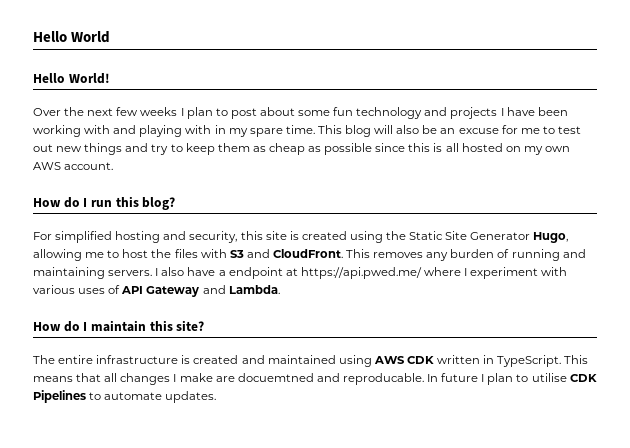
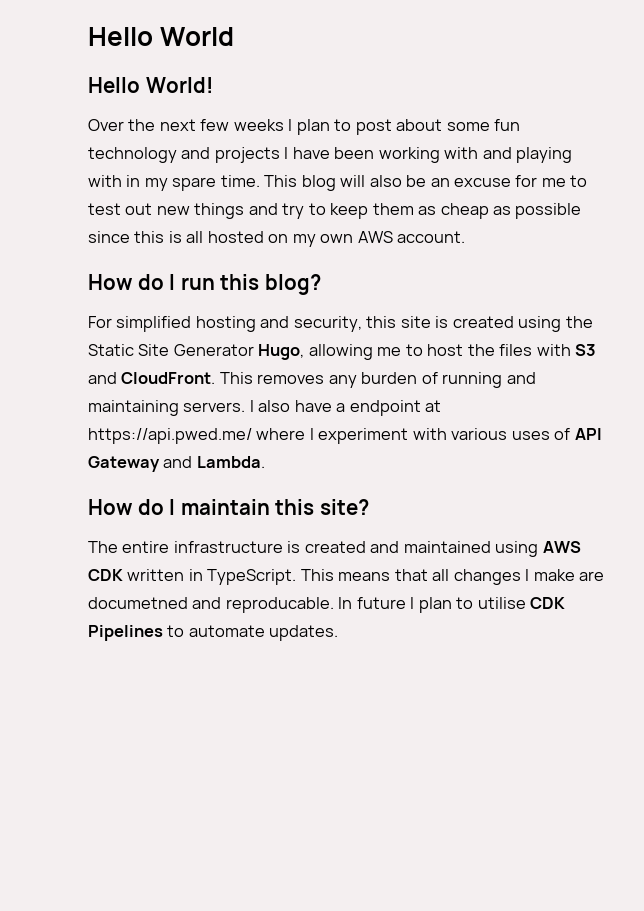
[237,373,314,382] docuemtned -> [88,597,188,609] documetned

